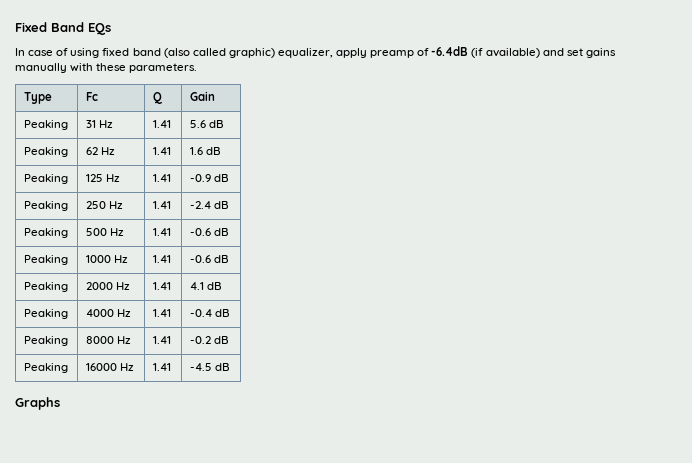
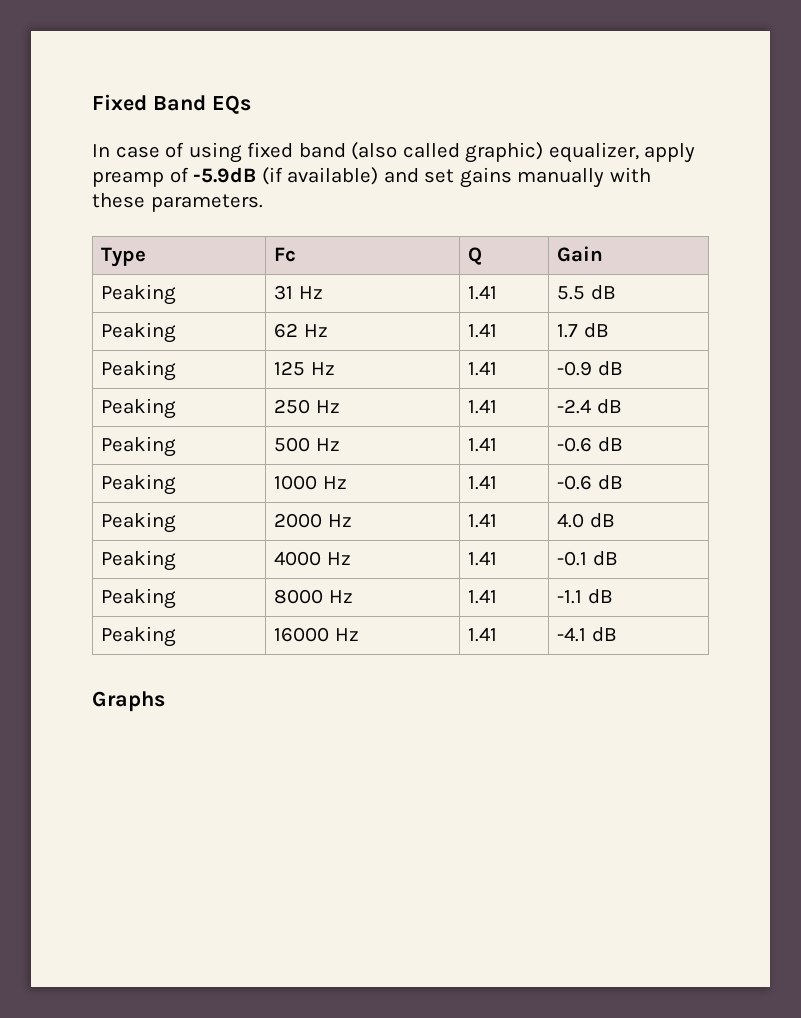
[431,46,469,56] -6.4dB -> [193,167,257,183] -5.9dB
[189,120,206,128] 5.6 -> [557,286,586,300] 5.5
[189,147,203,155] 1.6 -> [557,324,579,338] 1.7
[189,282,204,290] 4.1 -> [557,513,585,528] 4.0
[189,309,212,317] -0.4 -> [557,551,588,566] -0.1
[189,336,211,344] -0.2 -> [557,590,583,604] -1.1
[189,363,212,371] -4.5 -> [557,627,587,642] -4.1

